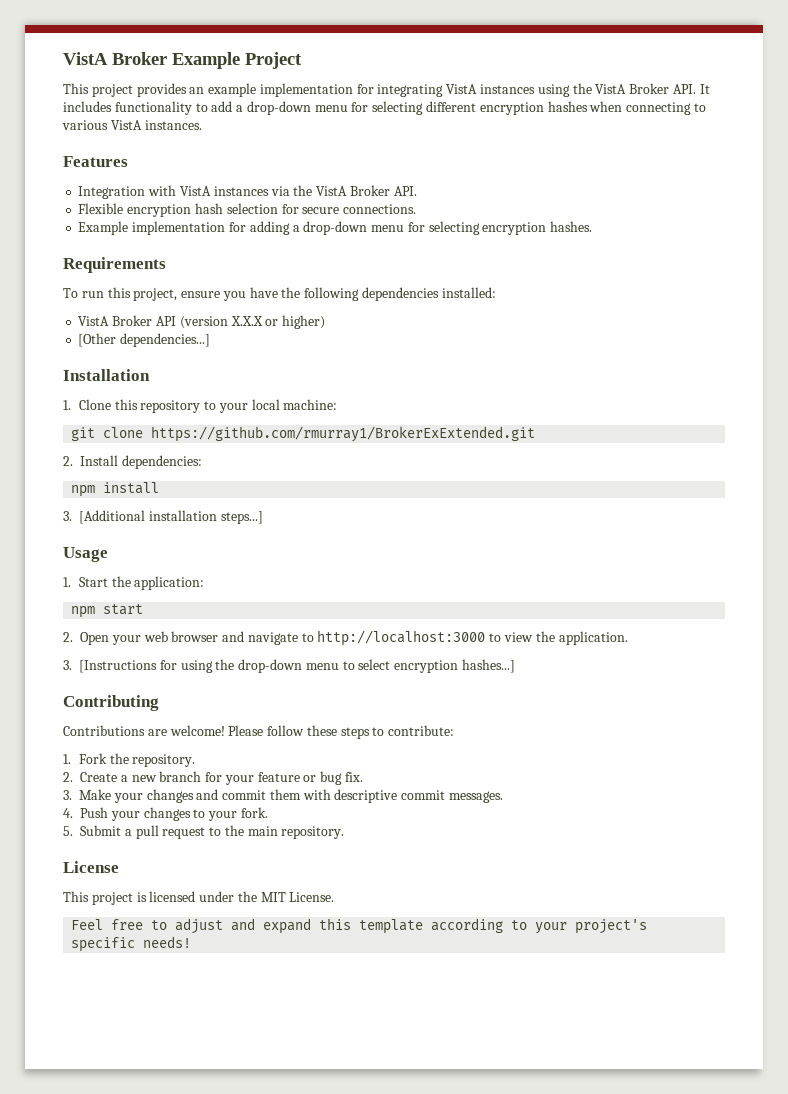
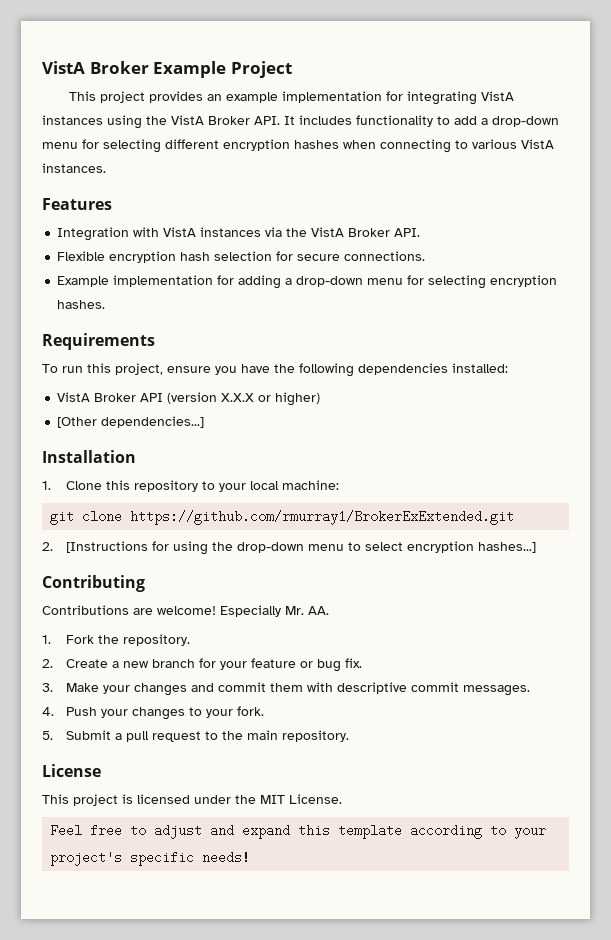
[80,455,202,469] [71,482,160,497] [63,510,263,524] [63,547,108,562] [63,576,205,590] [71,604,144,618] [63,630,628,646] [63,660,72,670] Install dependencies: // npm install // 3. [Additional installation steps...] // Usage // 1. Start the application: // npm start // 2. Open your web browser and navigate to http://localhost:3000 to view the application. // 3. -> (53, 546) none
[228,725,455,739] Please follow these steps to contribute: -> [220,605,329,617] Especially Mr. AA.

